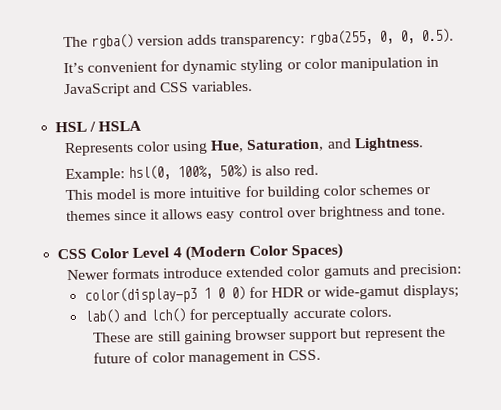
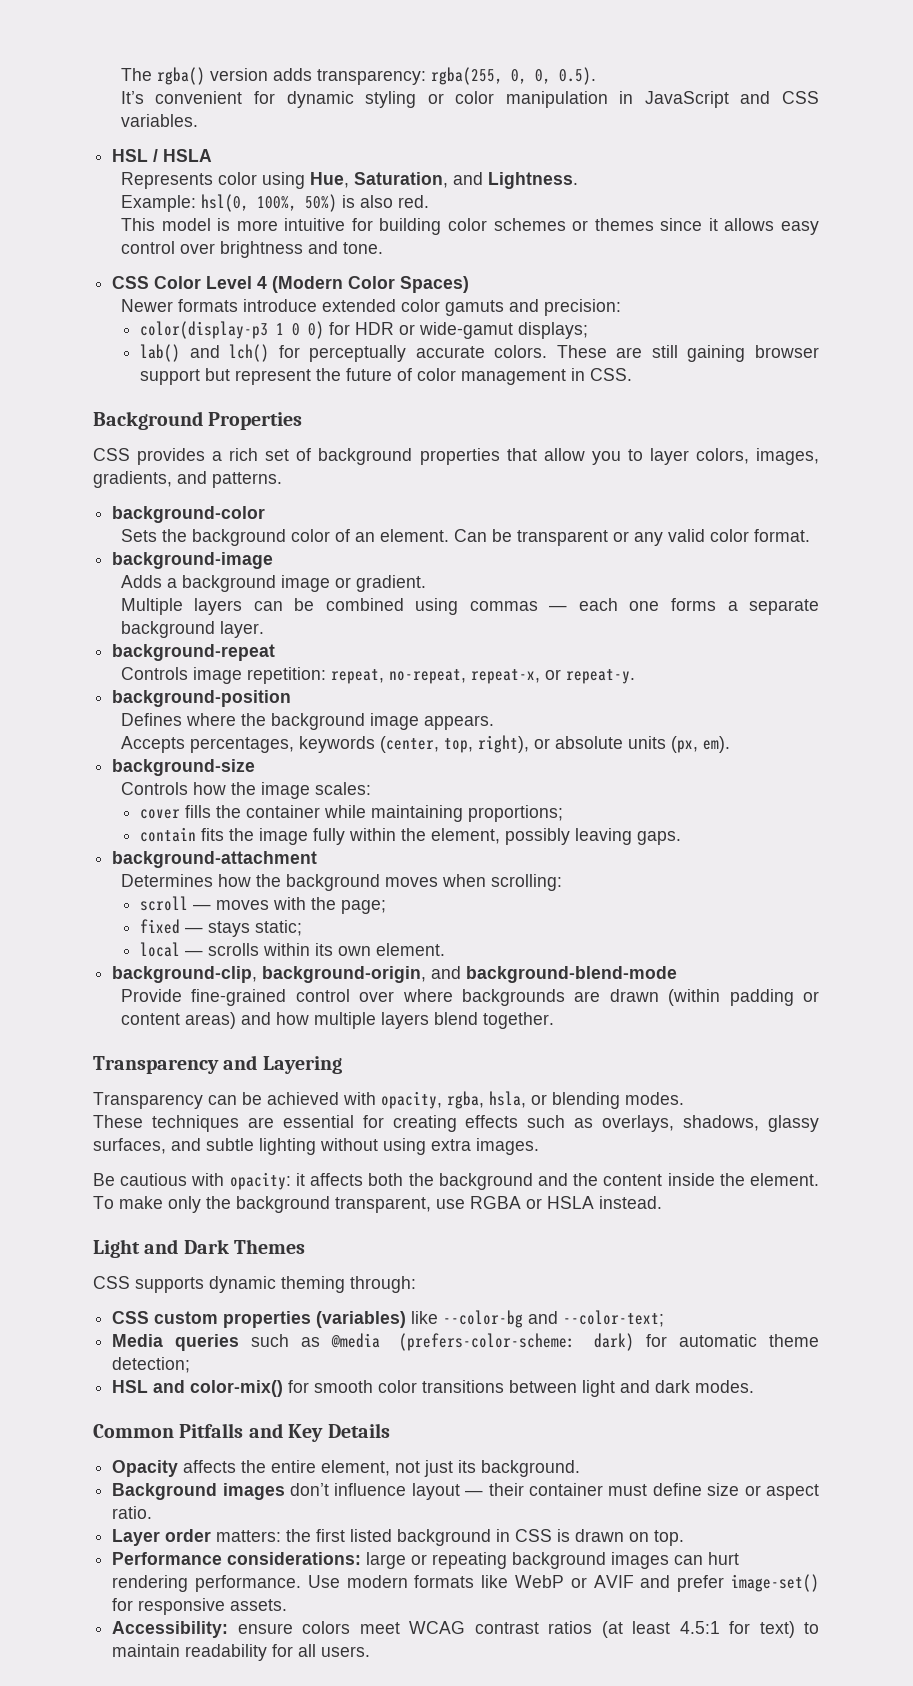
(392, 312) // -> (548, 351) none
(322, 355) none -> [93,411,303,430] [93,448,819,465] [93,471,282,488] [112,506,266,523] [120,529,810,546] [112,552,274,569] [120,575,426,592] [120,598,819,615] [120,621,264,638] [112,644,276,661] [120,667,635,684] [112,690,292,707] [120,713,494,730] [120,735,730,753] [112,759,256,776] [120,782,371,799] [140,805,564,822] [140,827,682,845] [112,851,318,868] [120,874,562,891] [140,896,387,914] [140,919,303,937] [140,942,446,957] [112,966,678,983] [120,989,819,1006] [120,1012,554,1029] [93,1055,342,1074] [93,1091,684,1109] [93,1115,820,1132] [93,1138,539,1155] [93,1172,819,1190] [93,1196,662,1213] [93,1239,306,1258] [93,1276,416,1293] [112,1310,665,1328] [112,1333,820,1351] [112,1357,191,1373] [112,1380,755,1397] [93,1423,390,1442] [112,1460,581,1477] [112,1483,820,1500] [112,1506,153,1519] [112,1529,685,1546] [112,1552,740,1569] [112,1574,819,1592] [112,1598,288,1615] [112,1621,819,1638] [112,1644,371,1661] // Background Properties // CSS provides a rich set of background properties that allow you to layer colors, images, gradients, and patterns. // background-color // Sets the background color of an element. Can be transparent or any valid color format. // background-image // Adds a background image or gradient. // Multiple layers can be combined using commas — each one forms a separate background layer. // background-repeat // Controls image repetition: repeat, no-repeat, repeat-x, or repeat-y. // background-position // Defines where the background image appears. // Accepts percentages, keywords (center, top, right), or absolute units (px, em). // background-size // Controls how the image scales: // cover fills the container while maintaining proportions; // contain fits the image fully within the element, possibly leaving gaps. // background-attachment // Determines how the background moves when scrolling: // scroll — moves with the page; // fixed — stays static; // local — scrolls within its own element. // background-clip, background-origin, and background-blend-mode // Provide fine-grained control over where backgrounds are drawn (within padding or content areas) and how multiple layers blend together. // Transparency and Layering // Transparency can be achieved with opacity, rgba, hsla, or blending modes. // These techniques are essential for creating effects such as overlays, shadows, glassy surfaces, and subtle lighting without using extra images. // Be cautious with opacity: it affects both the background and the content inside the element. To make only the background transparent, use RGBA or HSLA instead. // Light and Dark Themes // CSS supports dynamic theming through: // CSS custom properties (variables) like --color-bg and --color-text; // Media queries such as @media (prefers-color-scheme: dark) for automatic theme detection; // HSL and color-mix() for smooth color transitions between light and dark modes. // Common Pitfalls and Key Details // Opacity affects the entire element, not just its background. // Background images don’t influence layout — their container must define size or aspect ratio. // Layer order matters: the first listed background in CSS is drawn on top. // Performance considerations: large or repeating background images can hurt rendering performance. Use modern formats like WebP or AVIF and prefer image-set() for responsive assets. // Accessibility: ensure colors meet WCAG contrast ratios (at least 4.5:1 for text) to maintain readability for all users.

